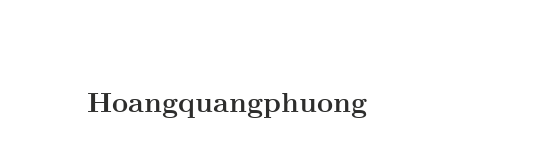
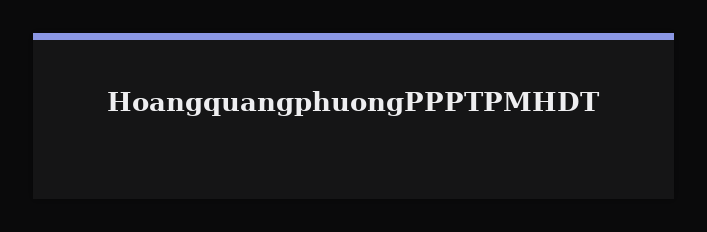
[87,93,367,118] Hoangquangphuong -> [107,91,600,116] HoangquangphuongPPPTPMHDT

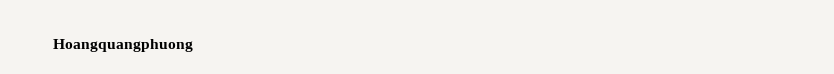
[107,91,600,116] HoangquangphuongPPPTPMHDT -> [53,39,193,52] Hoangquangphuong

